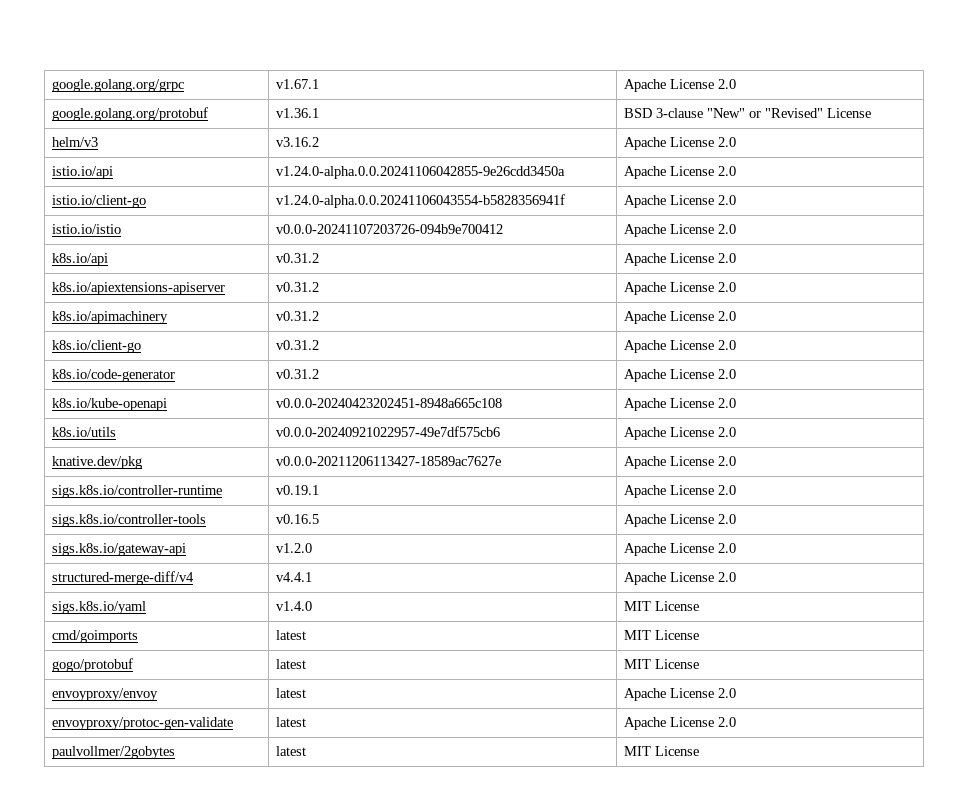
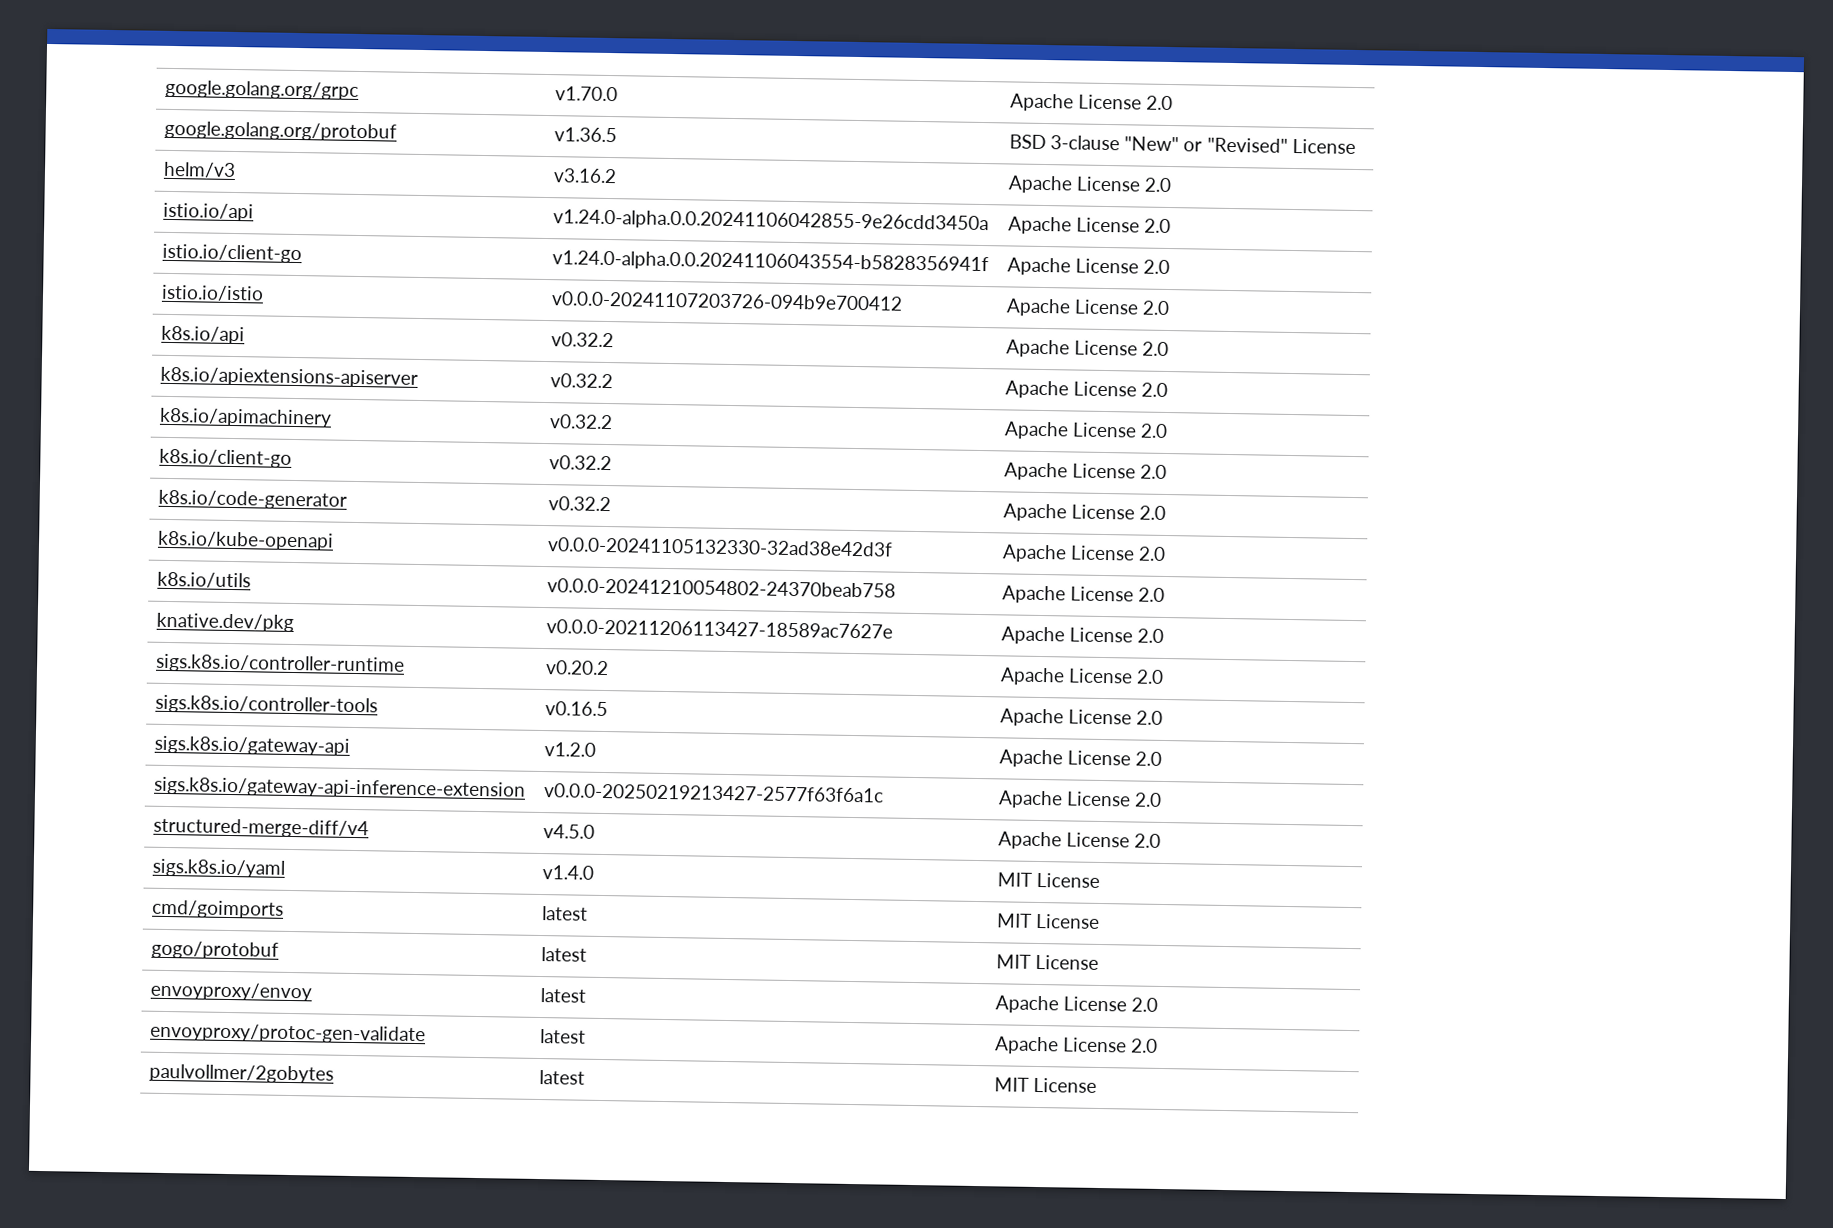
[275,79,319,89] v1.67.1 -> [555,86,619,102] v1.70.0
[275,108,319,118] v1.36.1 -> [554,127,618,143] v1.36.5
[275,253,319,263] v0.31.2 -> [551,332,615,348] v0.32.2
[275,282,319,292] v0.31.2 -> [550,373,614,389] v0.32.2
[275,311,319,321] v0.31.2 -> [549,414,614,430] v0.32.2
[275,340,319,350] v0.31.2 -> [549,455,613,471] v0.32.2
[275,369,319,379] v0.31.2 -> [548,496,612,512] v0.32.2
[275,398,502,408] v0.0.0-20240423202451-8948a665c108 -> [547,537,894,557] v0.0.0-20241105132330-32ad38e42d3f
[275,426,500,437] v0.0.0-20240921022957-49e7df575cb6 -> [547,578,897,598] v0.0.0-20241210054802-24370beab758
[275,485,319,495] v0.19.1 -> [545,660,610,676] v0.20.2
(736, 548) none -> [154,776,527,800] [544,783,885,803] [998,790,1163,809] // sigs.k8s.io/gateway-api-inference-extension | v0.0.0-20250219213427-2577f63f6a1c | Apache License 2.0
[275,572,312,582] v4.4.1 -> [543,824,596,839] v4.5.0

